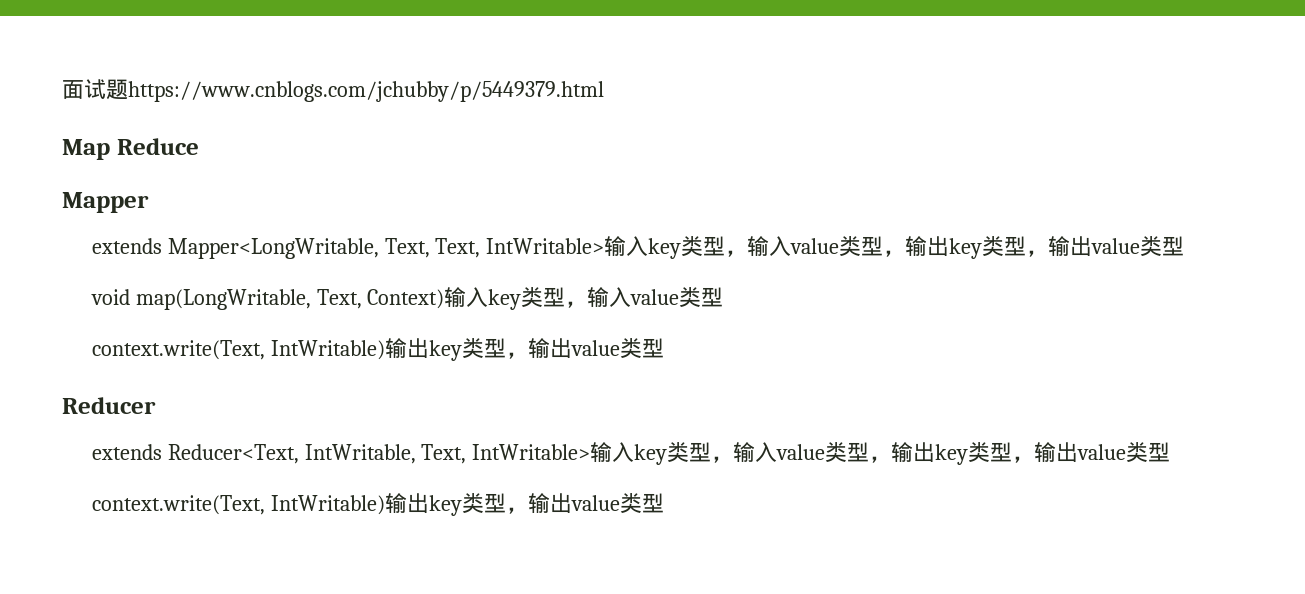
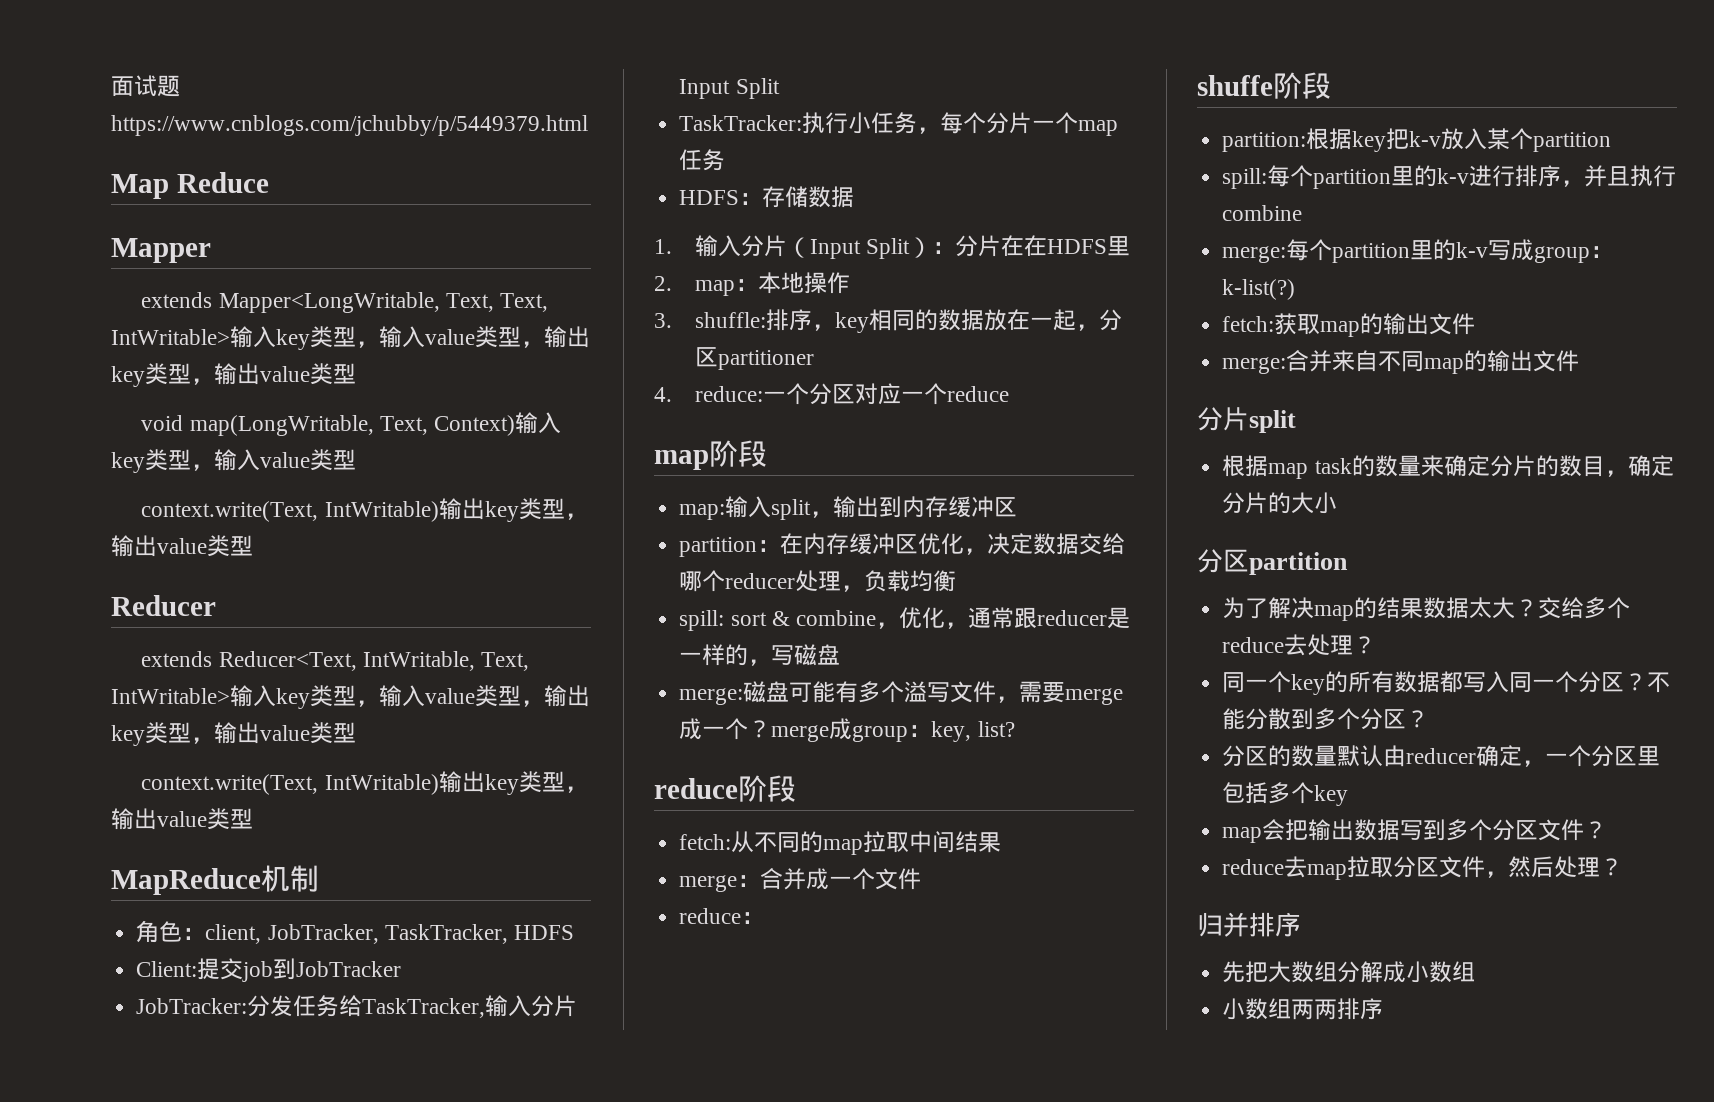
(664, 503) none -> [111,865,319,895] [136,920,574,944] [136,958,402,982] [136,995,578,1018] [679,78,780,99] [679,112,1119,136] [679,149,726,171] [679,186,855,208] [654,235,1131,259] [654,272,850,296] [654,309,1122,333] [694,347,814,370] [654,383,1009,405] [654,440,767,470] [679,496,1018,520] [679,533,1126,557] [679,570,957,592] [679,607,1130,631] [679,644,841,666] [679,681,1124,705] [679,718,1015,742] [654,775,796,802] [679,831,1002,855] [679,868,922,892] [679,908,765,924] [1197,72,1331,99] [1222,128,1612,152] [1222,165,1677,189] [1222,205,1303,221] [1222,239,1614,263] [1222,279,1296,300] [1222,313,1476,337] [1222,350,1580,374] [1197,407,1296,433] [1222,455,1674,479] [1222,492,1338,514] [1197,549,1348,575] [1222,597,1631,621] [1222,634,1377,656] [1222,671,1671,695] [1222,708,1430,730] [1222,745,1661,767] [1222,782,1349,806] [1222,819,1608,843] [1222,856,1624,880] [1197,912,1301,937] [1222,961,1476,983] [1222,998,1384,1020] // MapReduce机制 // 角色：client, JobTracker, TaskTracker, HDFS // Client:提交job到JobTracker // JobTracker:分发任务给TaskTracker,输入分片Input Split // TaskTracker:执行小任务，每个分片一个map任务 // HDFS：存储数据 // 1.输入分片（Input Split）：分片在在HDFS里 // 2. map：本地操作 // 3. shuffle:排序，key相同的数据放在一起，分区partitioner // 4. reduce:一个分区对应一个reduce // map阶段 // map:输入split，输出到内存缓冲区 // partition：在内存缓冲区优化，决定数据交给哪个reducer处理，负载均衡 // spill: sort & combine，优化，通常跟reducer是一样的，写磁盘 // merge:磁盘可能有多个溢写文件，需要merge成一个？merge成group：key, list? // reduce阶段 // fetch:从不同的map拉取中间结果 // merge：合并成一个文件 // reduce： // shuffe阶段 // partition:根据key把k-v放入某个partition // spill:每个partition里的k-v进行排序，并且执行combine // merge:每个partition里的k-v写成group：k-list(?) // fetch:获取map的输出文件 // merge:合并来自不同map的输出文件 // 分片split // 根据map task的数量来确定分片的数目，确定分片的大小 // 分区partition // 为了解决map的结果数据太大？交给多个reduce去处理？ // 同一个key的所有数据都写入同一个分区？不能分散到多个分区？ // 分区的数量默认由reducer确定，一个分区里包括多个key // map会把输出数据写到多个分区文件？ // reduce去map拉取分区文件，然后处理？ // 归并排序 // 先把大数组分解成小数组 // 小数组两两排序

